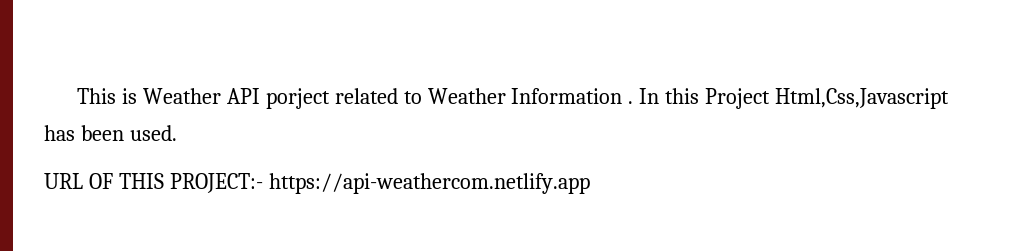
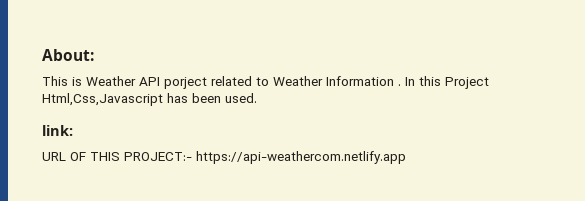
(76, 96) none -> [42,49,94,61] About: //
(177, 133) none -> [42,125,73,136] // link:

